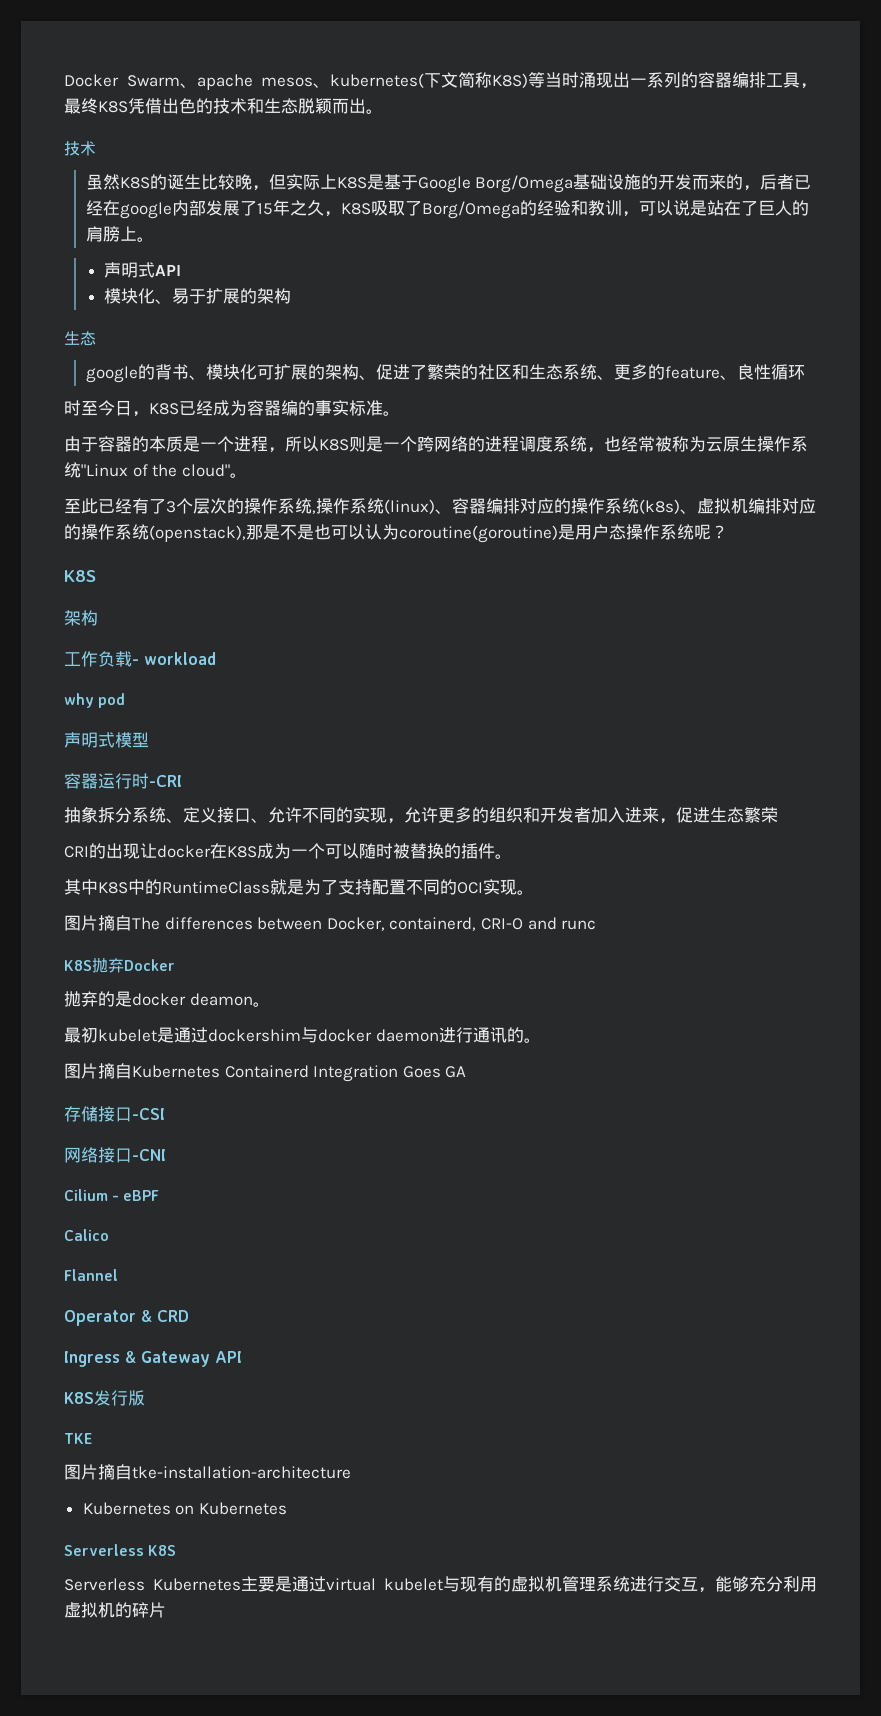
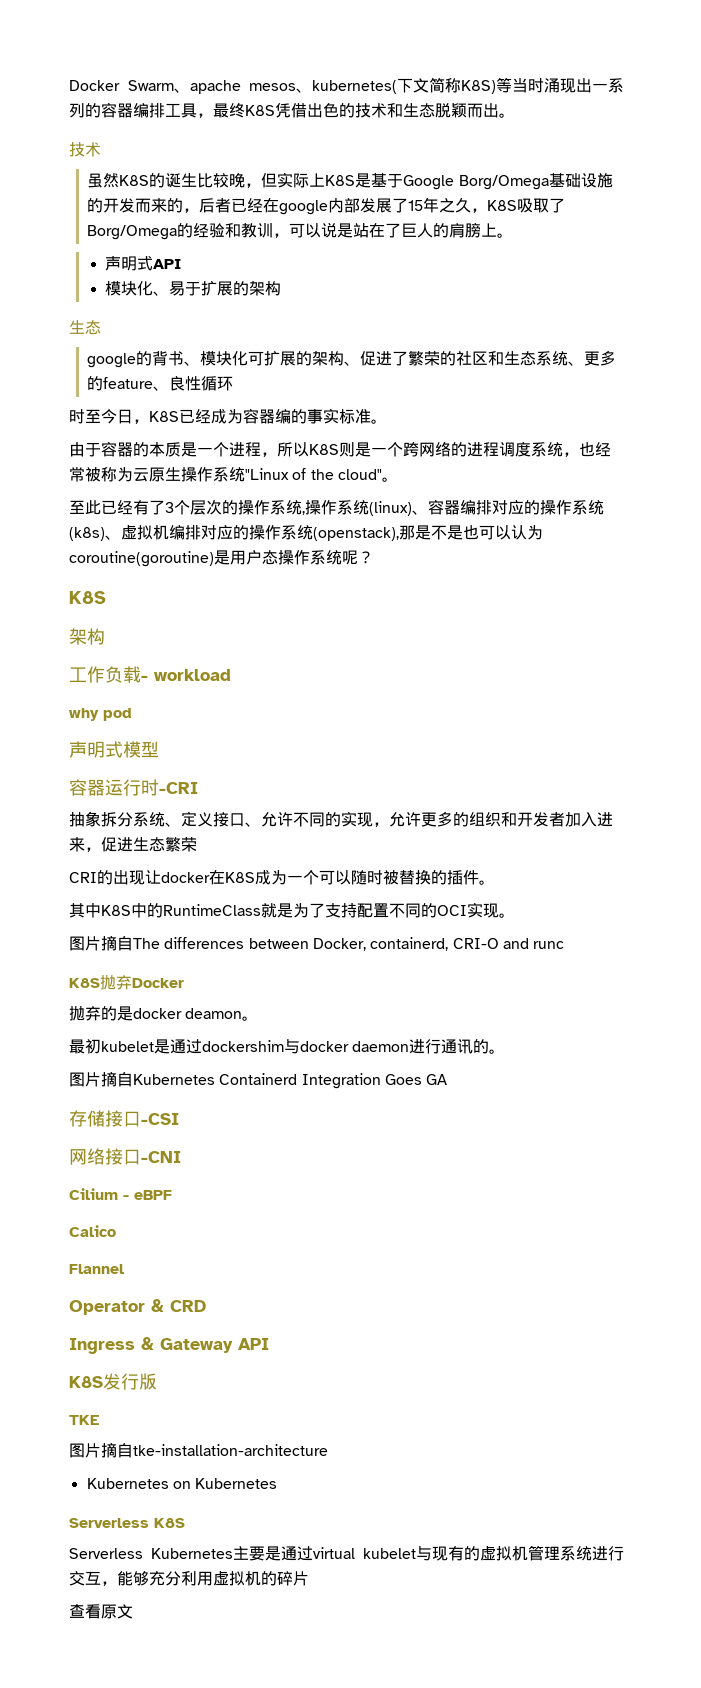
(166, 1610) none -> [69,1604,133,1619] // 查看原文

